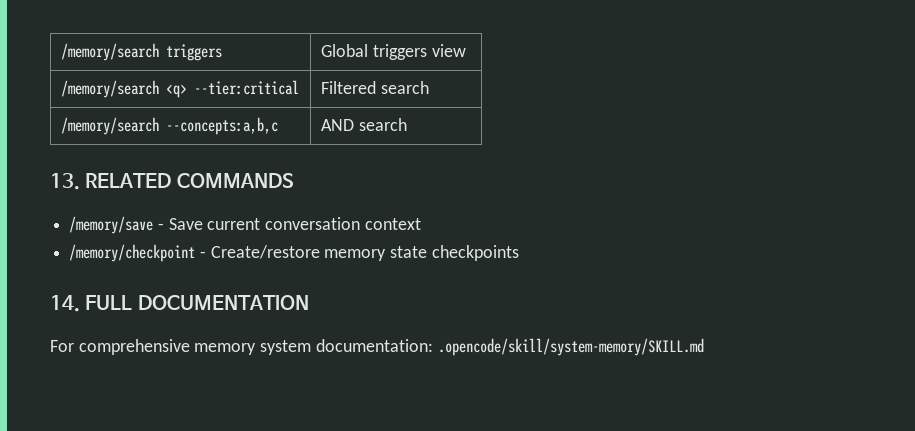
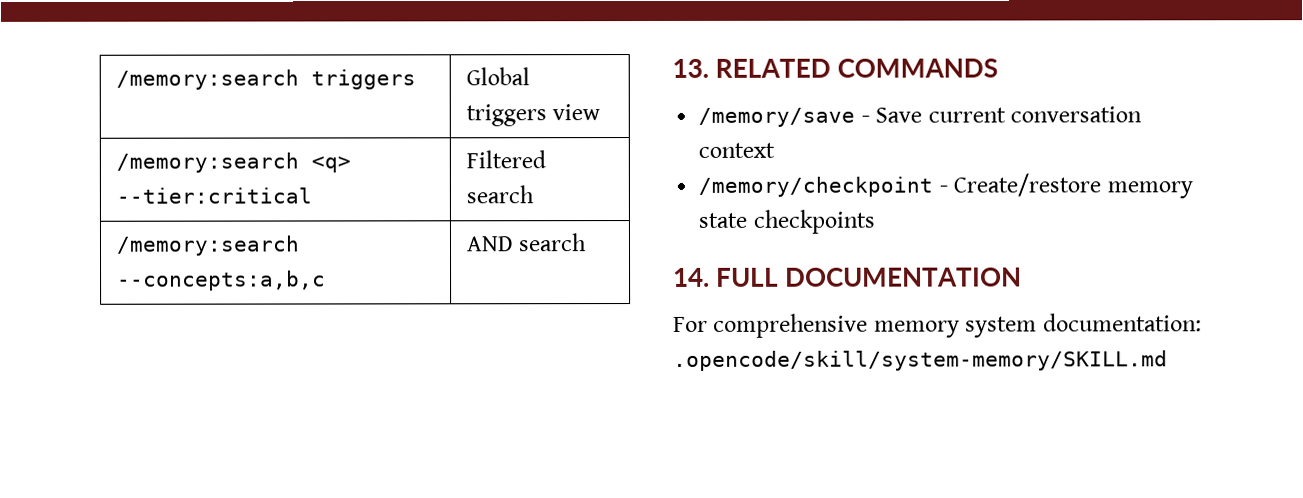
[61,43,160,61] /memory/search -> [115,69,299,90] /memory:search
[61,80,160,98] /memory/search -> [115,152,299,173] /memory:search
[61,117,160,135] /memory/search -> [115,235,300,256] /memory:search

